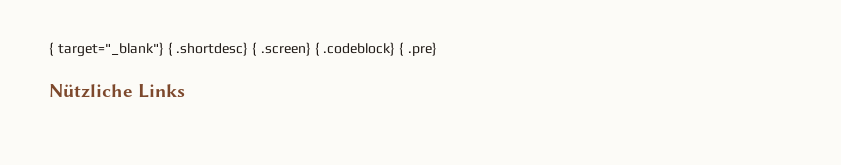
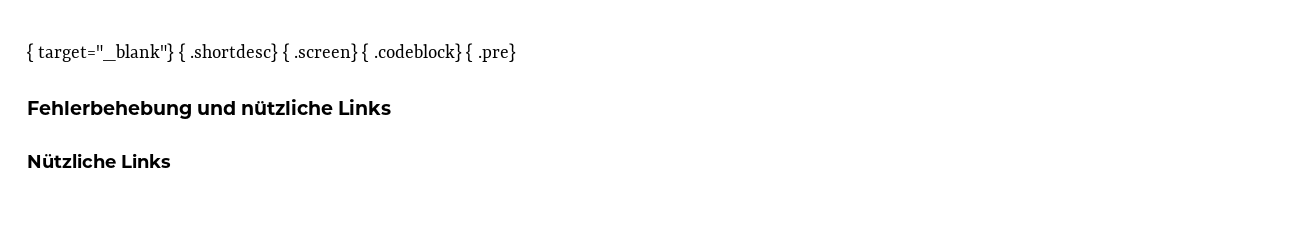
(438, 49) none -> [27,99,392,119] // Fehlerbehebung und nützliche Links

